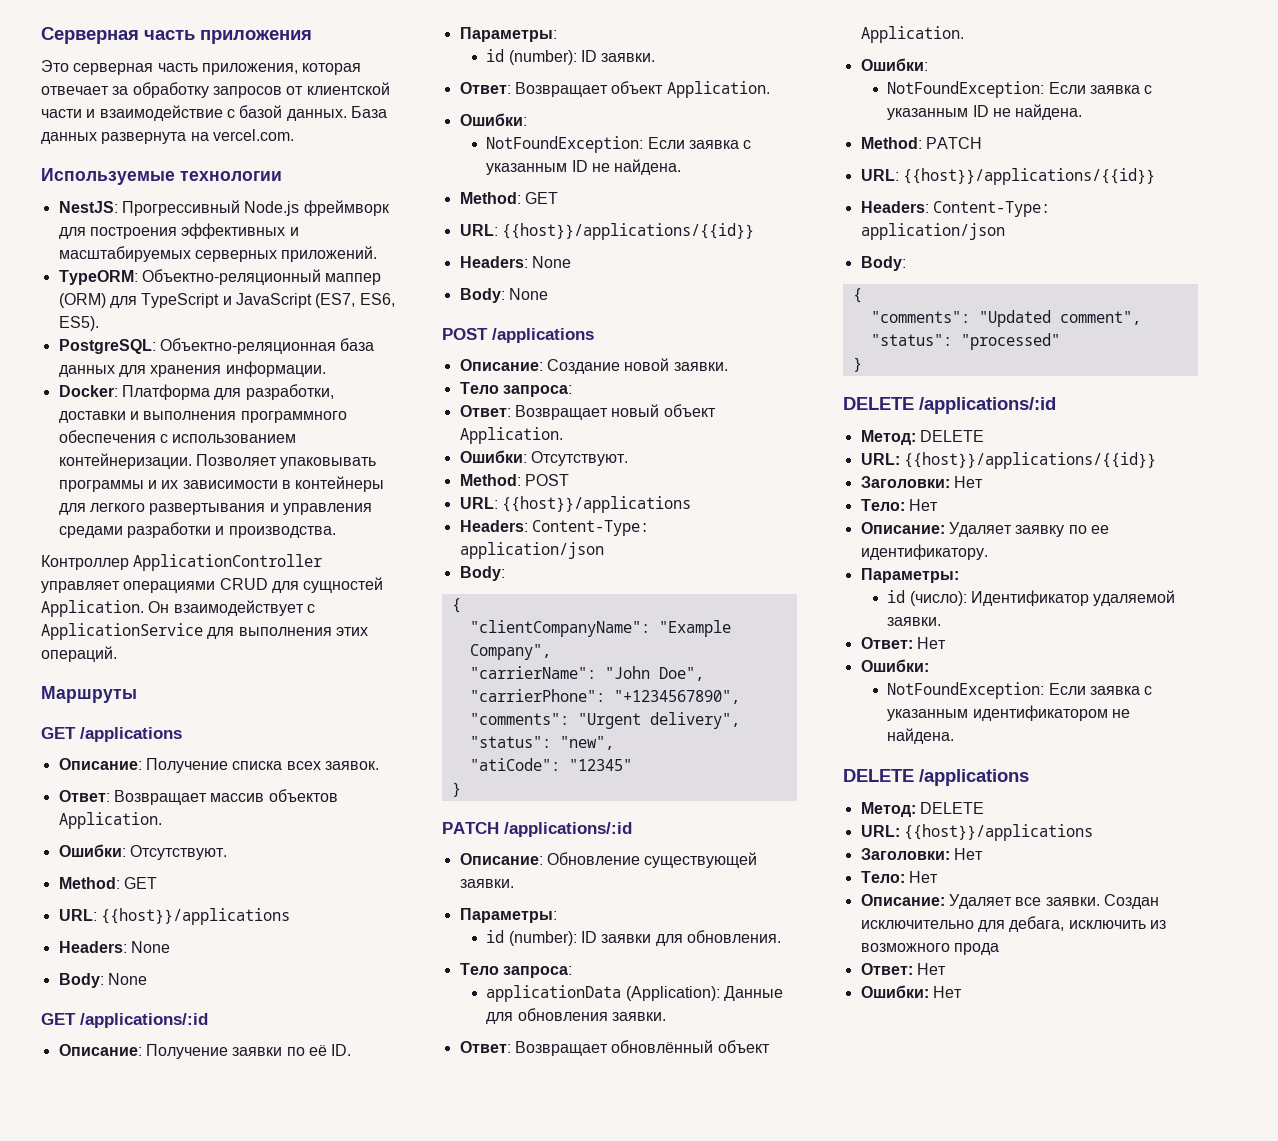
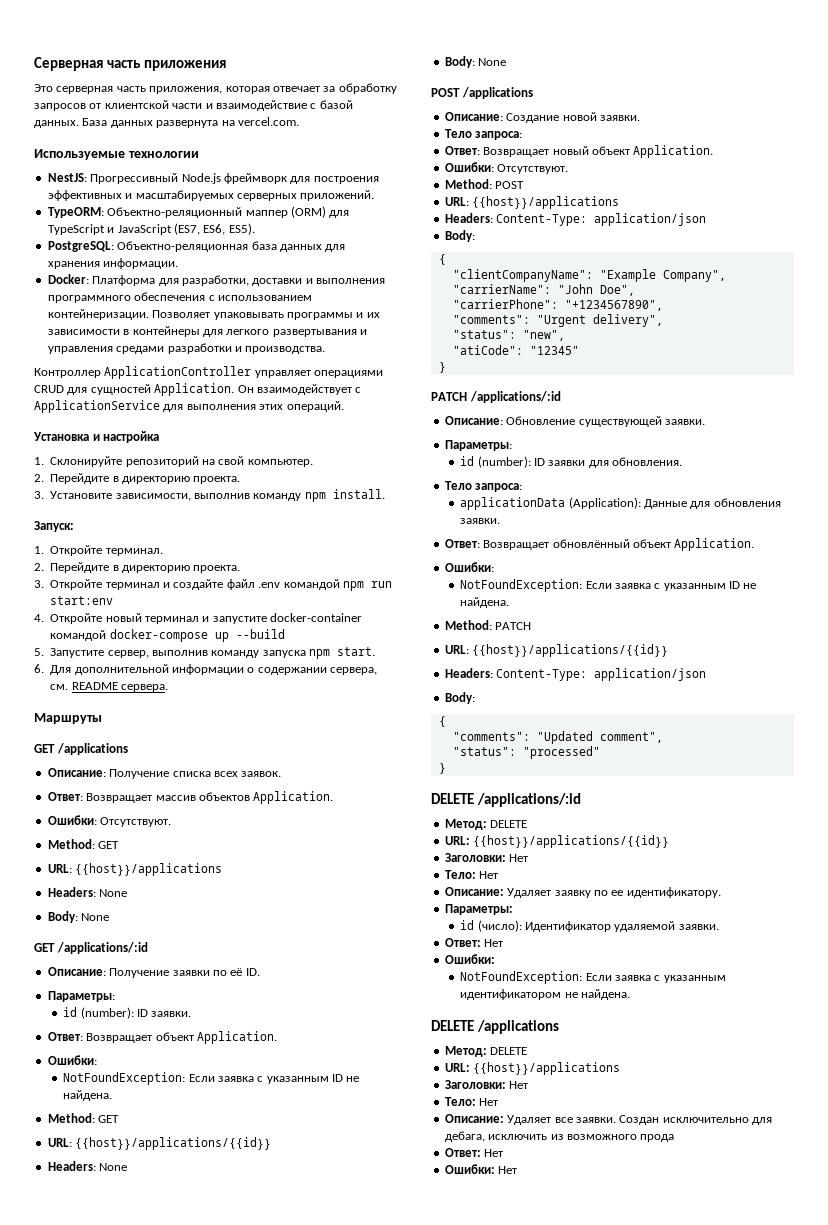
(117, 654) none -> [33,431,160,443] [34,456,313,467] [34,473,241,484] [34,489,385,502] [34,521,74,532] [34,545,163,556] [34,562,241,573] [34,579,392,591] [50,596,114,605] [34,613,363,624] [50,629,285,642] [34,647,376,659] [34,664,378,675] [50,682,168,692] // Установка и настройка // 1. Склонируйте репозиторий на свой компьютер. // 2. Перейдите в директорию проекта. // 3. Установите зависимости, выполнив команду npm install. // Запуск: // 1. Откройте терминал. // 2. Перейдите в директорию проекта. // 3. Откройте терминал и создайте файл .env командой npm run start:env // 4. Откройте новый терминал и запустите docker-container командой docker-compose up --build // 5. Запустите сервер, выполнив команду запуска npm start. // 6. Для дополнительной информации о содержании сервера, см. README сервера.

